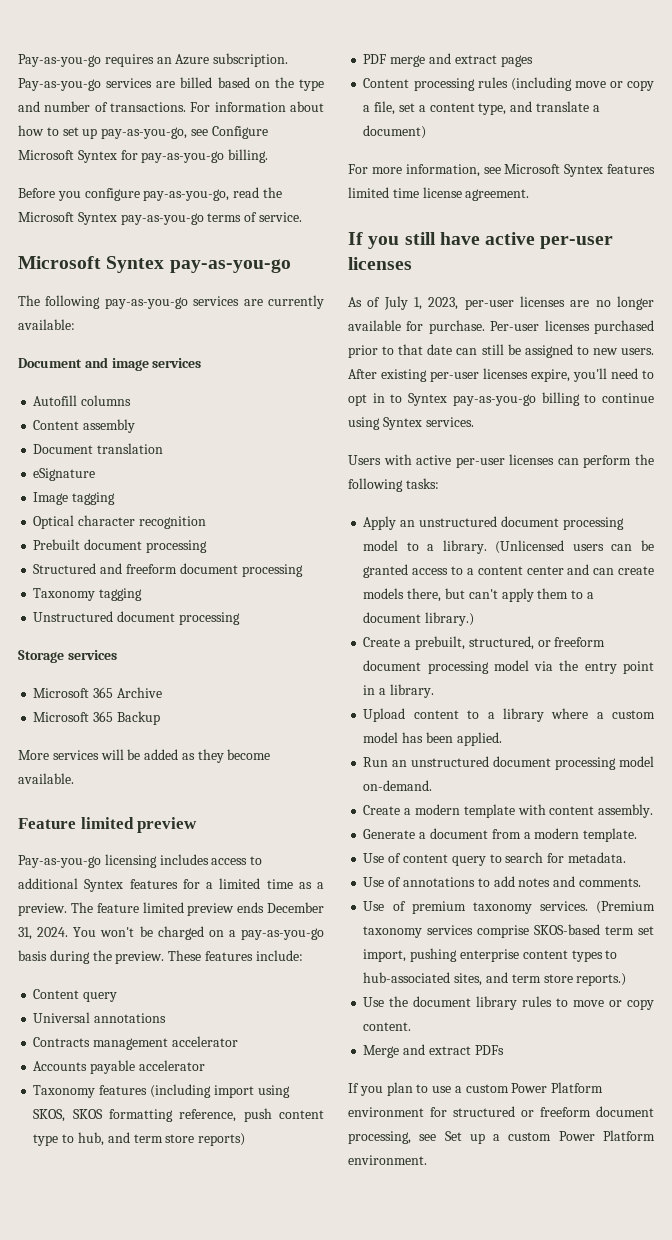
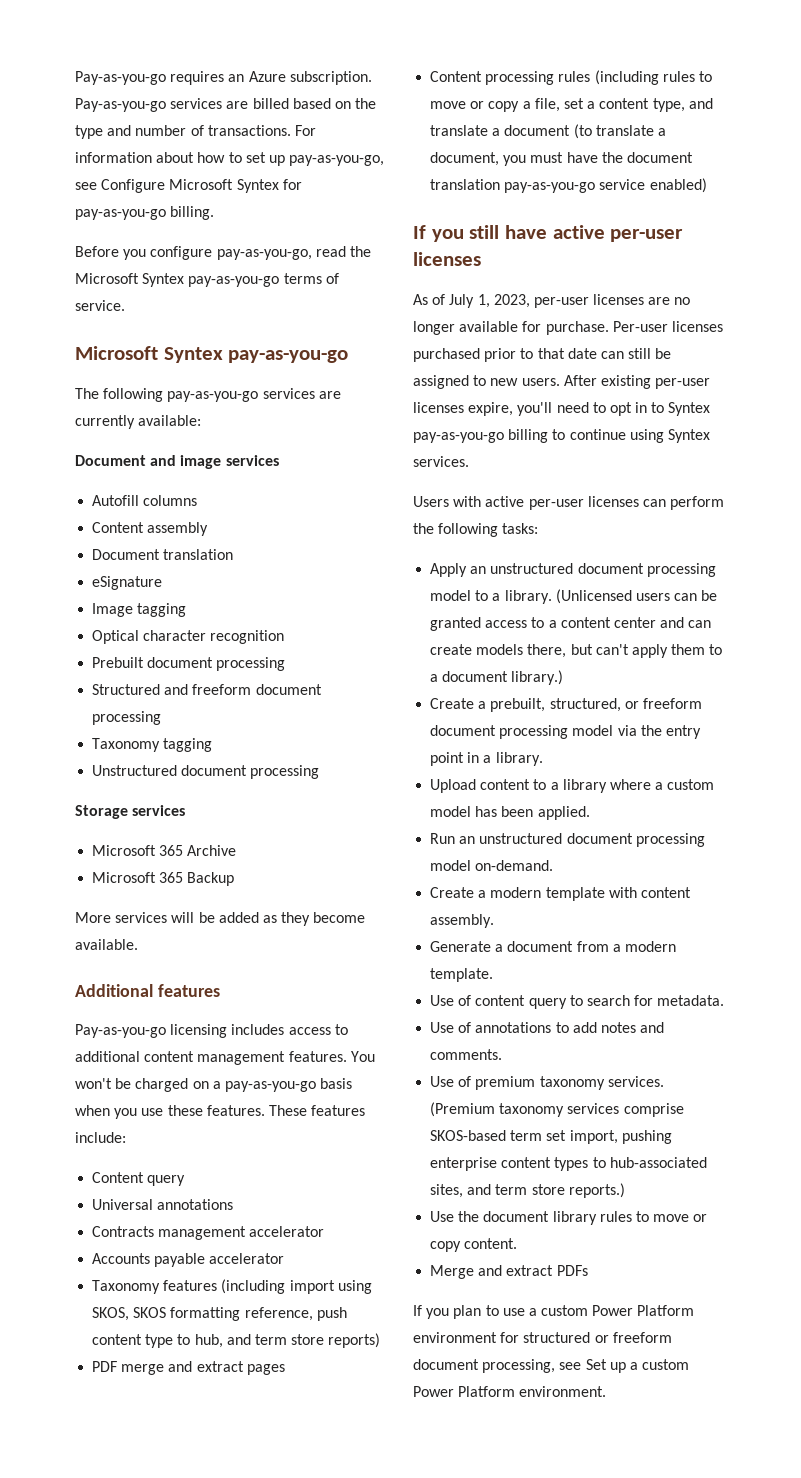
[18,817,198,833] Feature limited preview -> [75,984,220,997] Additional features
[84,878,324,892] [18,902,324,916] [18,927,69,940] Syntex features for a limited time as a preview. The feature limited preview ends December 31, 2024. -> [144,1051,347,1065] content management features.
[49,950,165,964] during the preview. -> [75,1105,265,1119] when you use these features.
(572, 84) none -> [662,71,712,82] rules to
[363,125,427,139] [348,164,655,177] [348,187,530,201] document) // For more information, see Microsoft Syntex features limited time license agreement. -> [504,124,666,139] [430,152,693,166] [430,178,707,193] document (to translate a document, you must have the document translation pay-as-you-go service enabled)

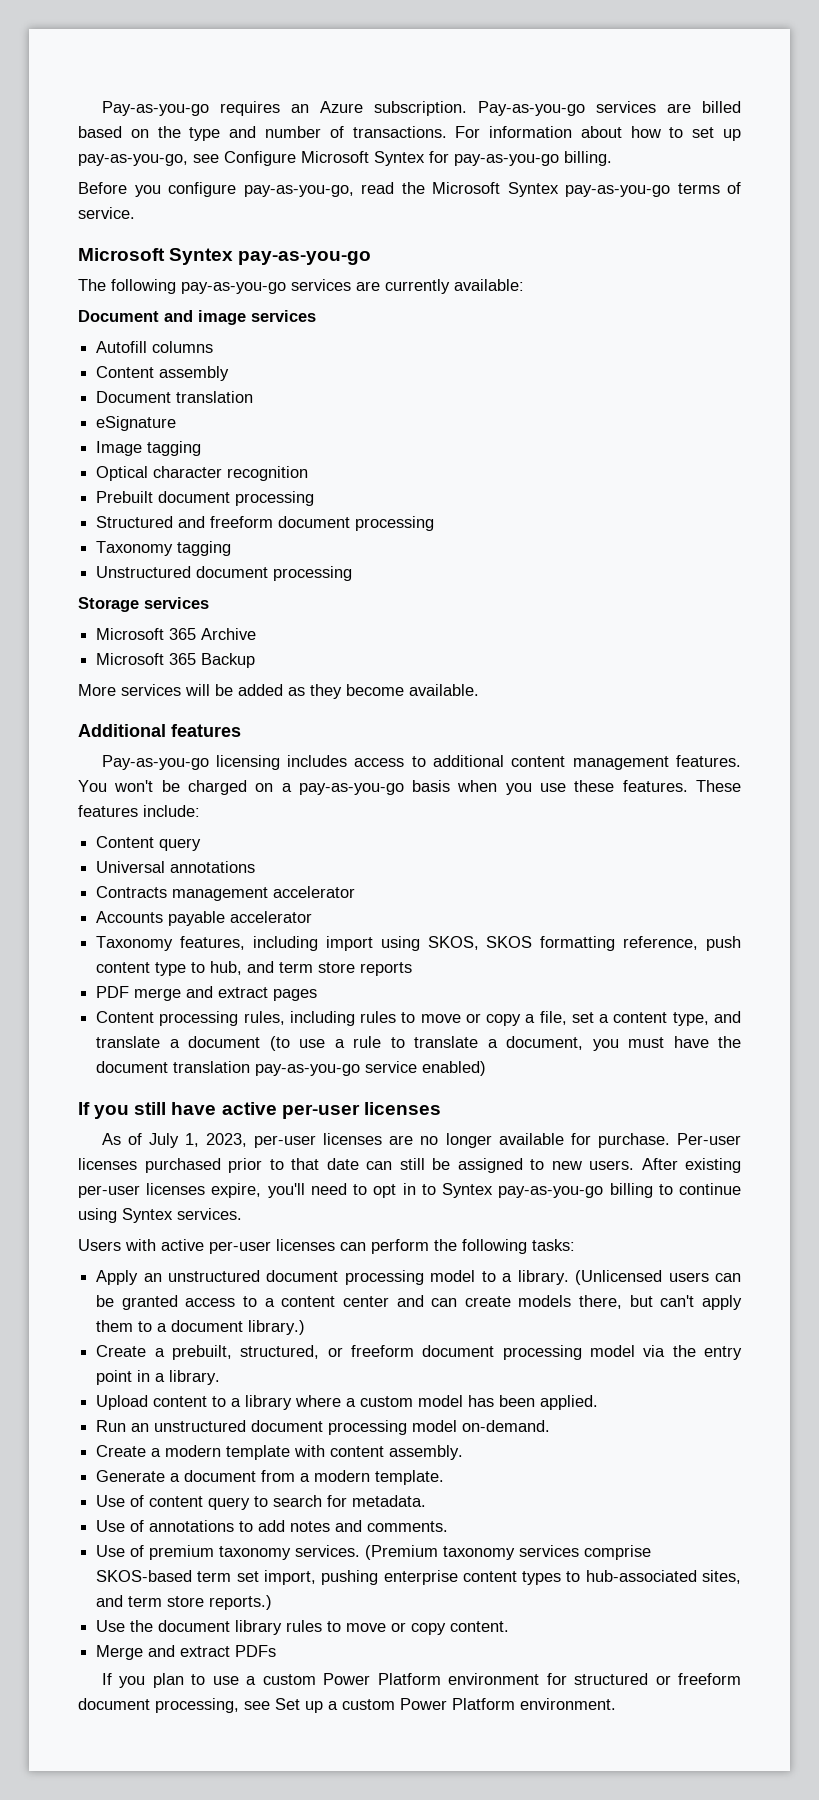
[163,1279,286,1294] features (including -> [180,936,318,951] features, including
[328,1333,381,1348] reports) -> [360,962,413,976] reports
[558,70,659,85] rules (including -> [243,1011,355,1026] rules, including
(592, 131) none -> [299,1036,405,1048] use a rule to

